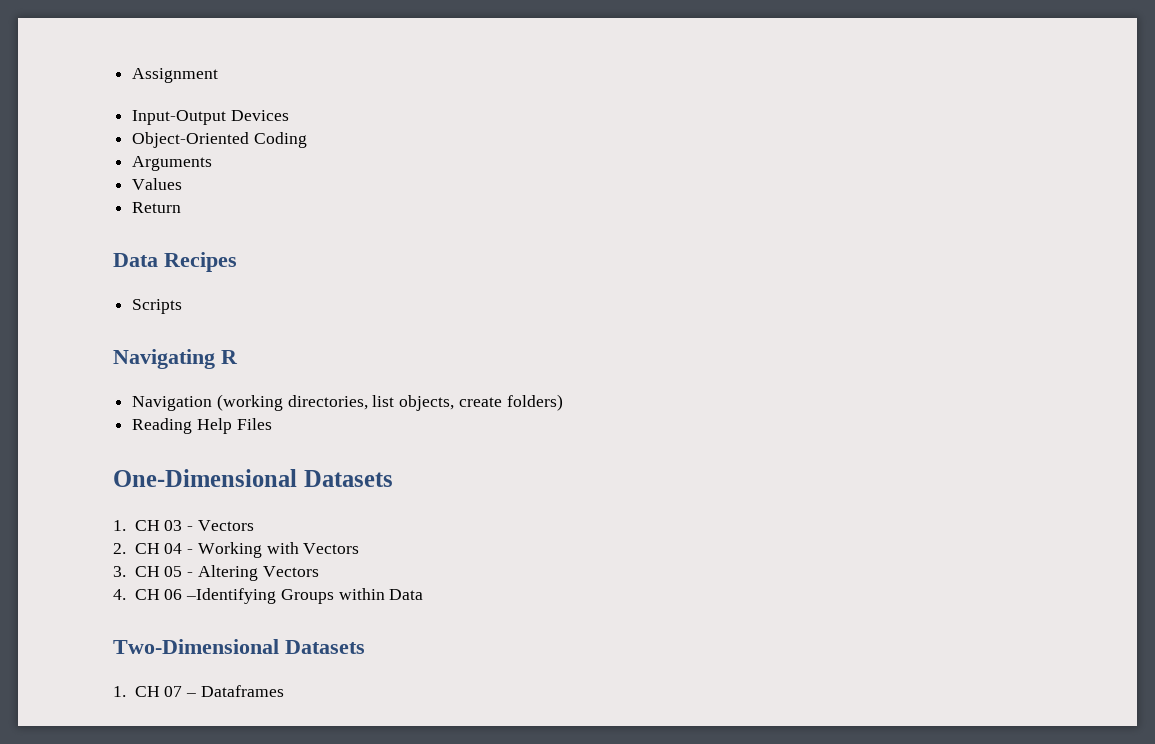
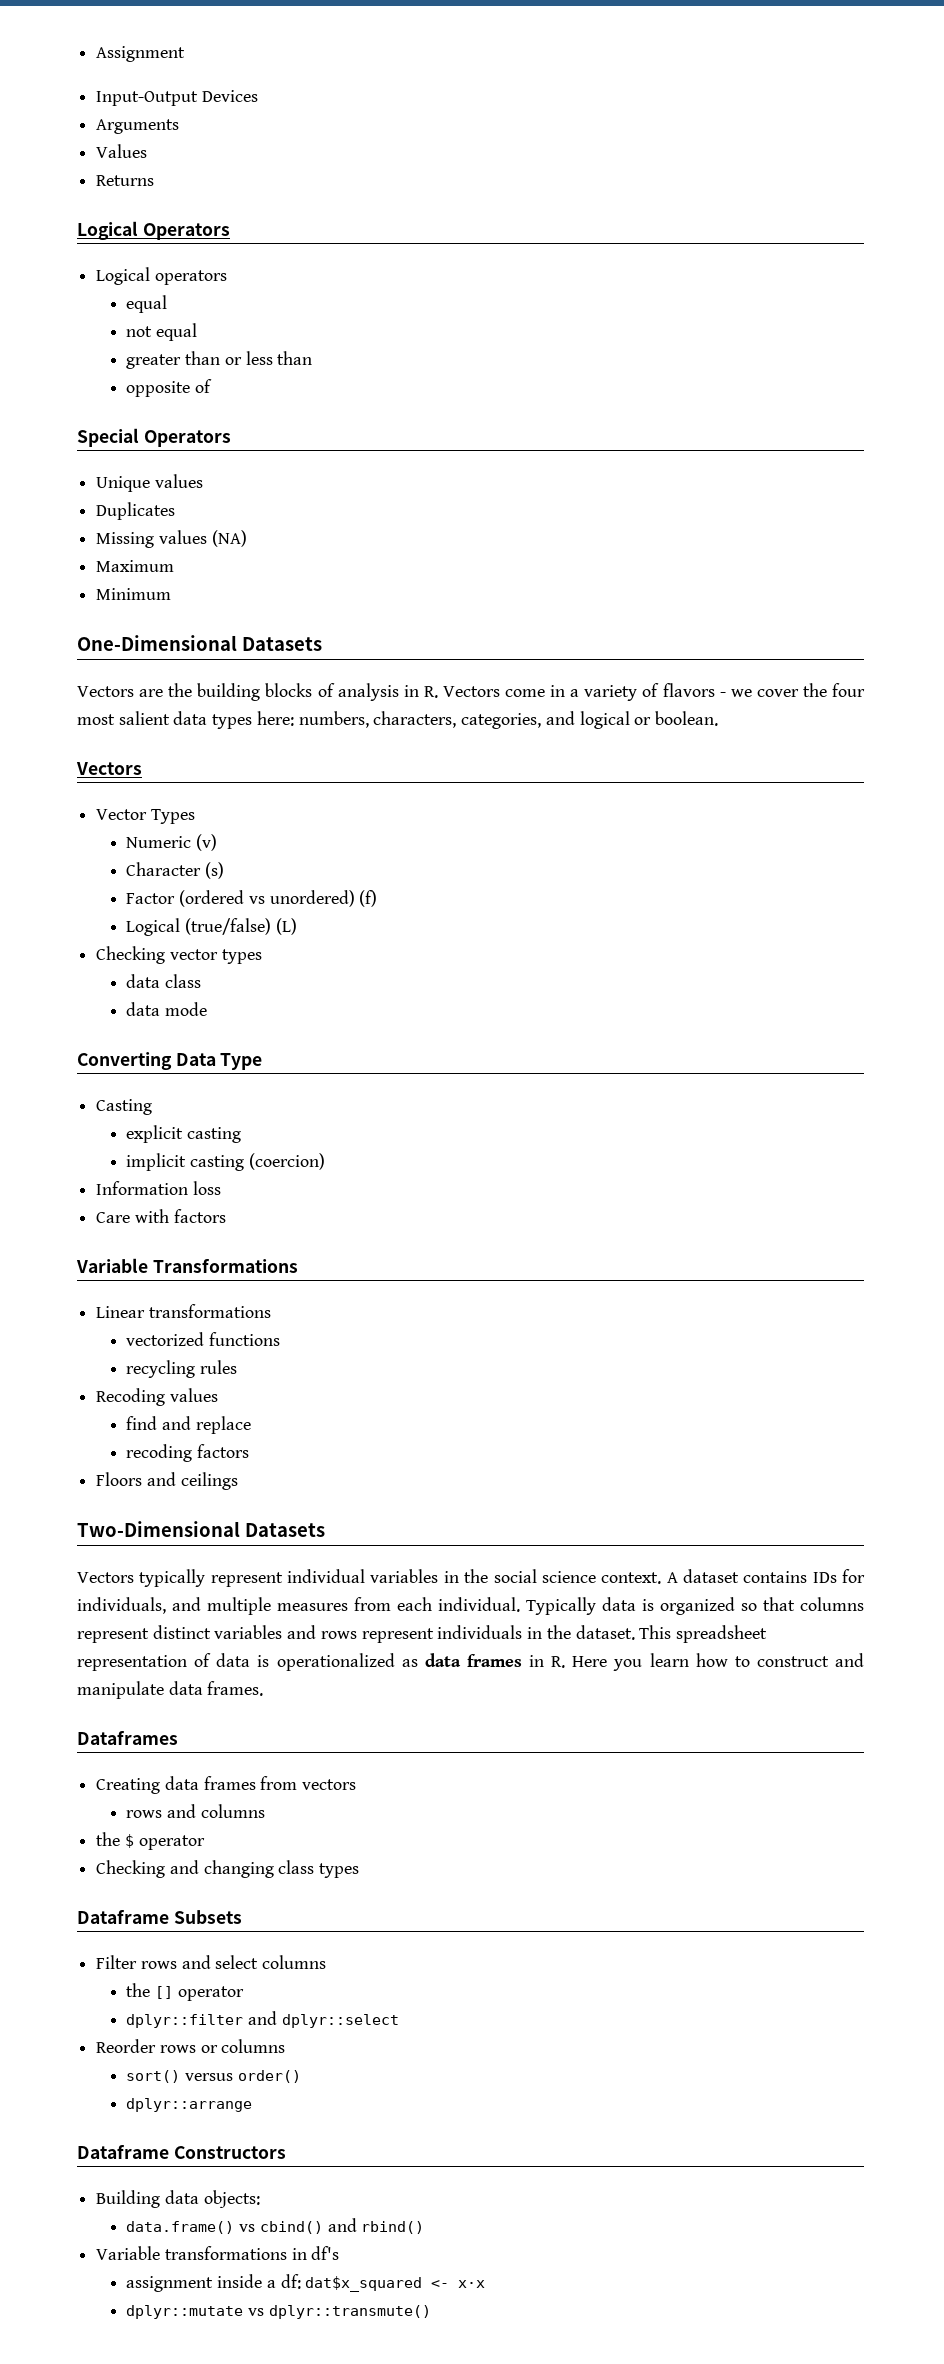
[132,132,307,148] // Object-Oriented Coding -> (258, 96) none
[132,202,182,213] [113,252,237,272] [132,299,183,314] [113,349,238,369] [132,394,563,411] [132,418,272,434] [113,469,393,487] [113,520,254,531] [113,542,360,558] [113,565,319,581] [113,588,424,604] [113,639,365,654] [113,685,284,697] Return // Data Recipes // Scripts // Navigating R // Navigation (working directories, list objects, create folders) // Reading Help Files // One-Dimensional Datasets // 1. CH 03 - Vectors // 2. CH 04 - Working with Vectors // 3. CH 05 - Altering Vectors // 4. CH 06 –Identifying Groups within Data // Two-Dimensional Datasets // 1. CH 07 – Dataframes -> [96,175,155,186] [77,221,230,240] [96,267,227,285] [126,295,168,313] [126,323,198,341] [126,351,313,369] [126,379,213,397] [77,428,231,447] [96,474,203,492] [96,502,176,520] [96,530,247,548] [96,560,175,572] [96,588,172,600] [77,635,322,651] [77,683,866,701] [77,711,718,729] [76,762,142,775] [96,809,195,824] [126,834,218,851] [126,862,225,879] [126,890,378,907] [126,918,297,936] [96,946,262,964] [126,974,202,988] [126,1002,208,1016] [77,1052,263,1070] [96,1099,153,1115] [126,1125,242,1143] [126,1153,325,1171] [96,1181,221,1195] [96,1209,226,1223] [76,1258,298,1273] [96,1304,271,1318] [126,1332,281,1346] [126,1360,238,1378] [96,1388,218,1406] [126,1416,251,1434] [126,1444,250,1462] [96,1472,238,1490] [77,1521,325,1537] [77,1569,865,1587] [77,1597,864,1615] [77,1625,767,1643] [77,1653,864,1671] [77,1681,264,1699] [77,1730,178,1745] [96,1776,357,1794] [126,1804,265,1818] [96,1832,205,1850] [96,1860,360,1878] [77,1909,242,1924] [96,1955,327,1969] [126,1983,244,2001] [126,2011,399,2028] [96,2039,286,2053] [126,2070,301,2083] [126,2098,253,2112] [77,2144,286,2159] [96,2190,260,2208] [126,2218,425,2234] [96,2246,340,2260] [126,2274,486,2292] [126,2305,431,2319] Returns // Logical Operators // Logical operators // equal // not equal // greater than or less than // opposite of // Special Operators // Unique values // Duplicates // Missing values (NA) // Maximum // Minimum // One-Dimensional Datasets // Vectors are the building blocks of analysis in R. Vectors come in a variety of flavors - we cover the four most salient data types here: numbers, characters, categories, and logical or boolean. // Vectors // Vector Types // Numeric (v) // Character (s) // Factor (ordered vs unordered) (f) // Logical (true/false) (L) // Checking vector types // data class // data mode // Converting Data Type // Casting // explicit casting // implicit casting (coercion) // Information loss // Care with factors // Variable Transformations // Linear transformations // vectorized functions // recycling rules // Recoding values // find and replace // recoding factors // Floors and ceilings // Two-Dimensional Datasets // Vectors typically represent individual variables in the social science context. A dataset contains IDs for individuals, and multiple measures from each individual. Typically data is organized so that columns represent distinct variables and rows represent individuals in the dataset. This spreadsheet representation of data is operationalized as data frames in R. Here you learn how to construct and manipulate data frames. // Dataframes // Creating data frames from vectors // rows and columns // the $ operator // Checking and changing class types // Dataframe Subsets // Filter rows and select columns // the [] operator // dplyr::filter and dplyr::select // Reorder rows or columns // sort() versus order() // dplyr::arrange // Dataframe Constructors // Building data objects: // data.frame() vs cbind() and rbind() // Variable transformations in df's // assignment inside a df: dat$x_squared <- x·x // dplyr::mutate vs dplyr::transmute()

